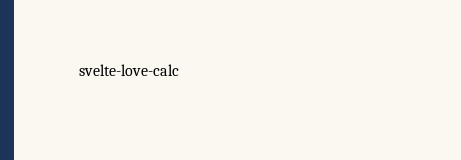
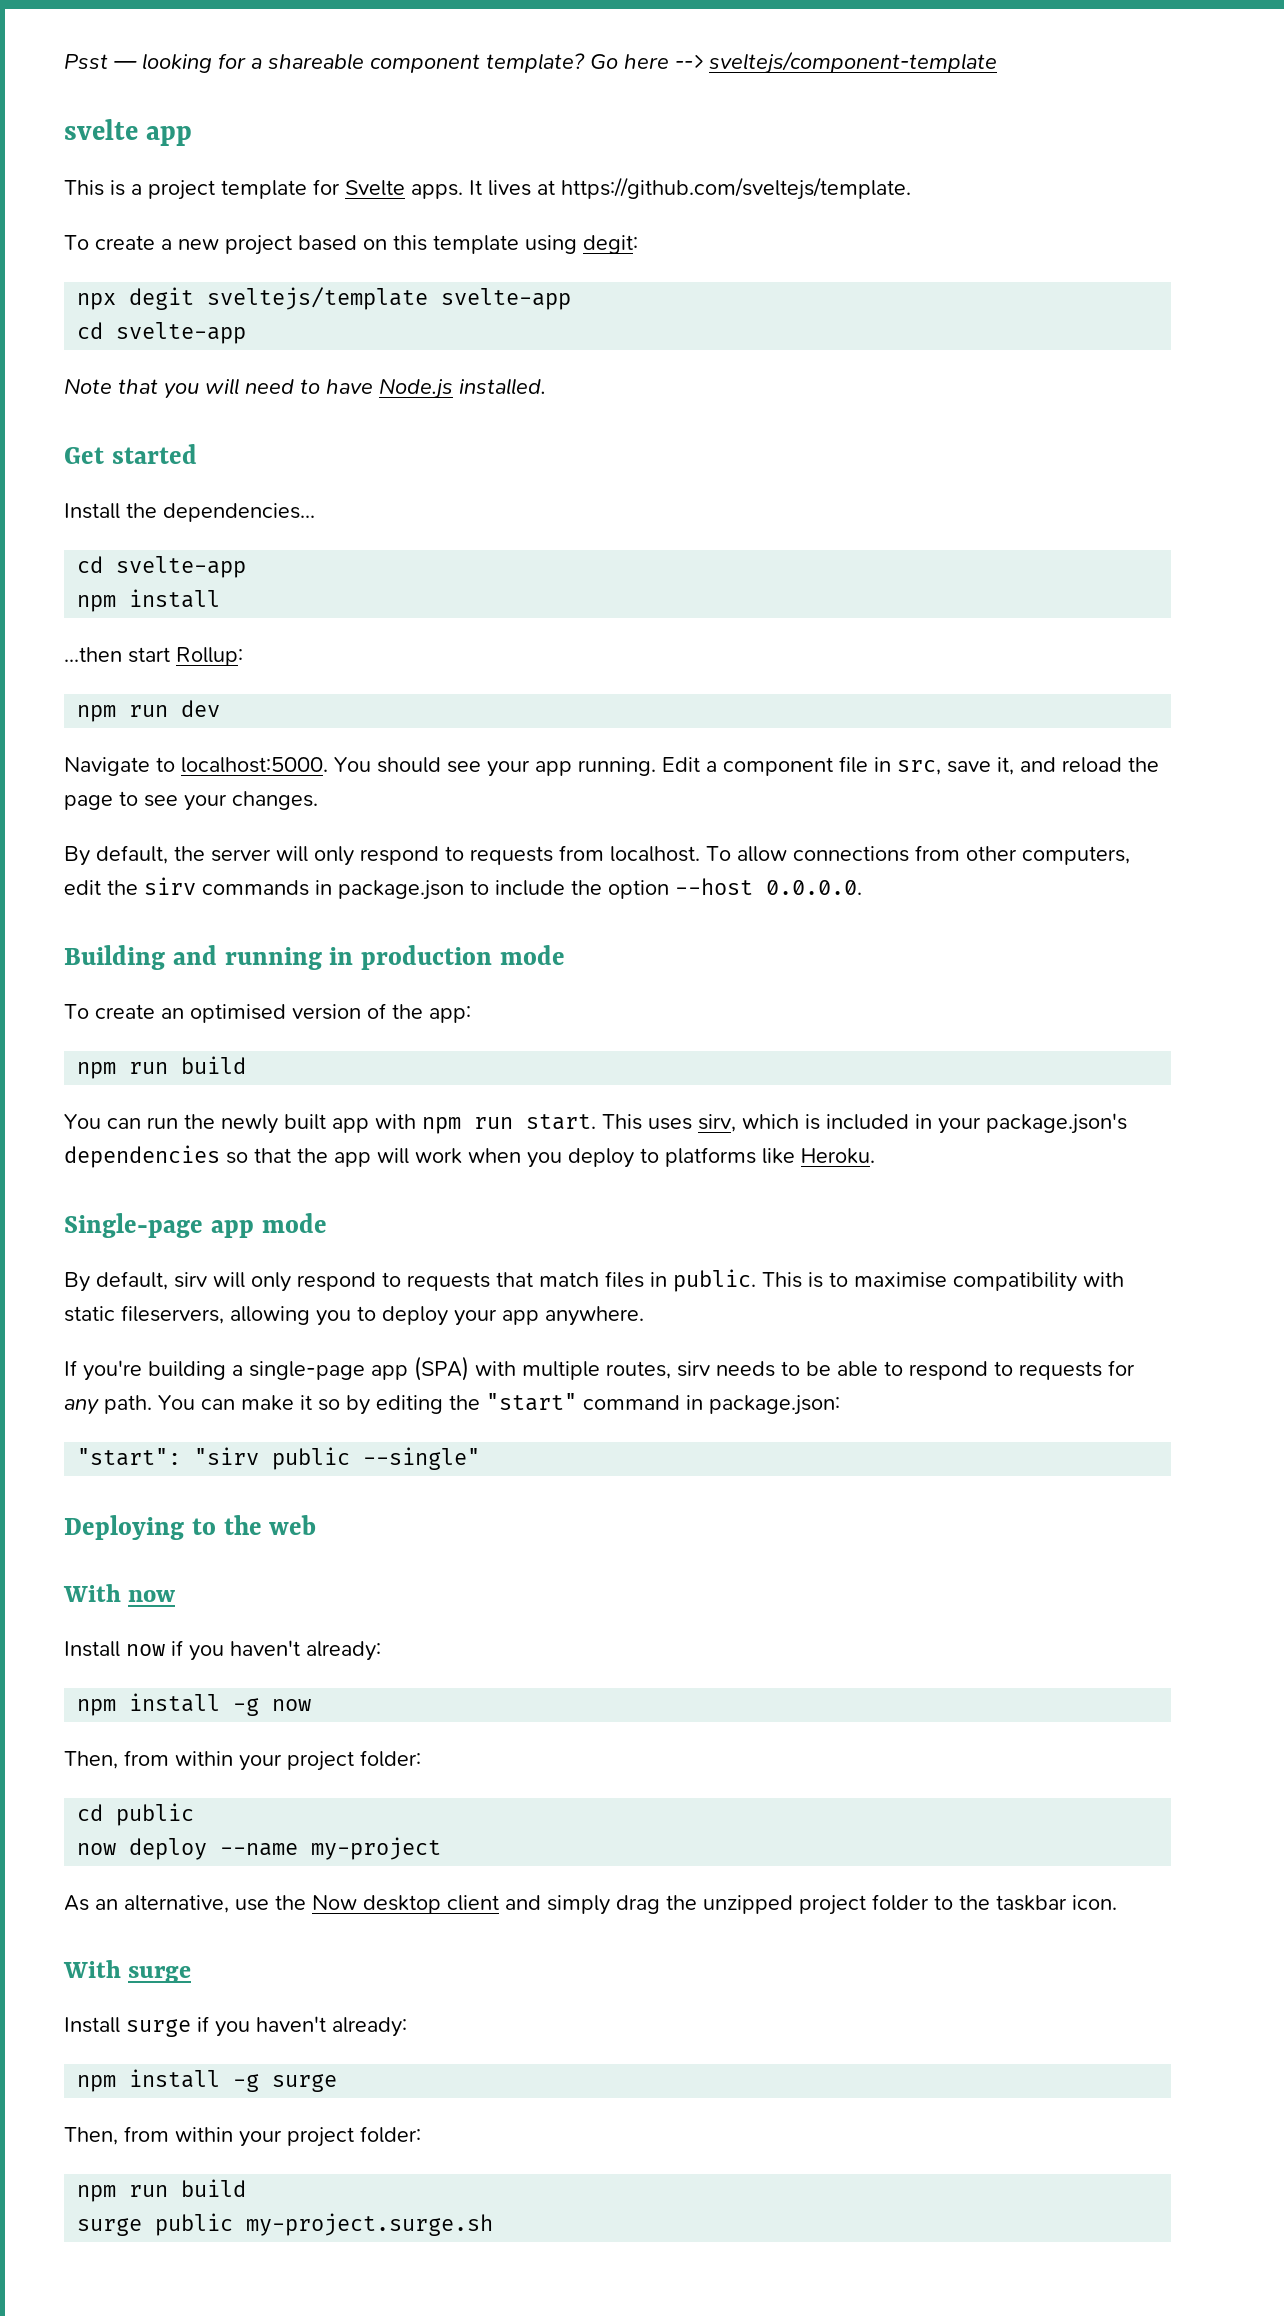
[79,64,179,76] svelte-love-calc -> [64,51,997,74] [64,119,193,146] [64,177,911,200] [64,235,638,255] [77,287,572,310] [77,322,247,344] [64,378,546,399] [64,444,197,464] [64,503,315,522] [77,556,247,578] [77,589,221,612] [64,647,243,666] [77,700,221,722] [64,756,1159,777] [64,791,318,811] [64,845,1130,866] [64,877,862,900] [64,945,566,970] [64,1003,471,1023] [77,1056,247,1079] [64,1113,1127,1134] [64,1145,875,1168] [64,1213,327,1238] [64,1269,1124,1292] [64,1305,644,1326] [64,1356,1135,1381] [64,1393,840,1415] [77,1447,481,1470] [64,1515,317,1540] [63,1584,176,1602] [64,1640,381,1661] [77,1693,312,1716] [64,1750,421,1771] [77,1803,195,1826] [77,1837,442,1860] [64,1894,1117,1915] [63,1960,192,1983] [64,2016,407,2037] [77,2069,338,2092] [64,2126,421,2147] [77,2179,247,2202] [77,2213,494,2236] Psst — looking for a shareable component template? Go here --> sveltejs/component-template // svelte app // This is a project template for Svelte apps. It lives at https://github.com/sveltejs/template. // To create a new project based on this template using degit: // npx degit sveltejs/template svelte-app // cd svelte-app // Note that you will need to have Node.js installed. // Get started // Install the dependencies... // cd svelte-app // npm install // ...then start Rollup: // npm run dev // Navigate to localhost:5000. You should see your app running. Edit a component file in src, save it, and reload the page to see your changes. // By default, the server will only respond to requests from localhost. To allow connections from other computers, edit the sirv commands in package.json to include the option --host 0.0.0.0. // Building and running in production mode // To create an optimised version of the app: // npm run build // You can run the newly built app with npm run start. This uses sirv, which is included in your package.json's dependencies so that the app will work when you deploy to platforms like Heroku. // Single-page app mode // By default, sirv will only respond to requests that match files in public. This is to maximise compatibility with static fileservers, allowing you to deploy your app anywhere. // If you're building a single-page app (SPA) with multiple routes, sirv needs to be able to respond to requests for any path. You can make it so by editing the "start" command in package.json: // "start": "sirv public --single" // Deploying to the web // With now // Install now if you haven't already: // npm install -g now // Then, from within your project folder: // cd public // now deploy --name my-project // As an alternative, use the Now desktop client and simply drag the unzipped project folder to the taskbar icon. // With surge // Install surge if you haven't already: // npm install -g surge // Then, from within your project folder: // npm run build // surge public my-project.surge.sh

